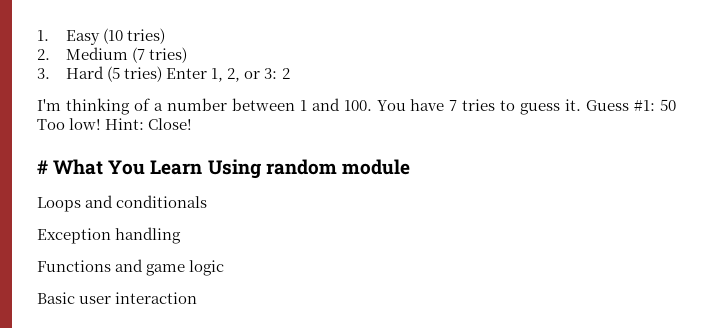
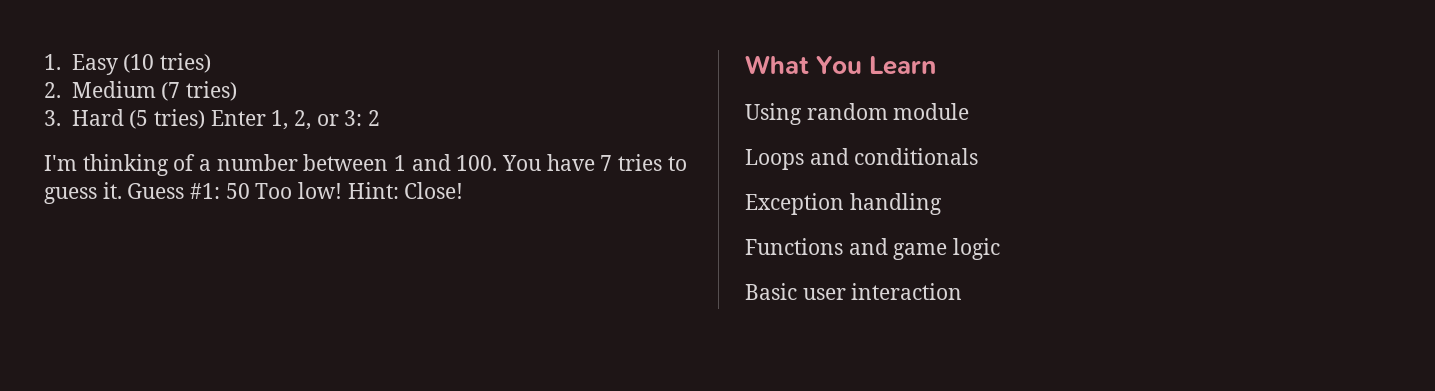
[37,160,48,174] # -> (464, 190) none
(203, 167) none -> (937, 65) //

